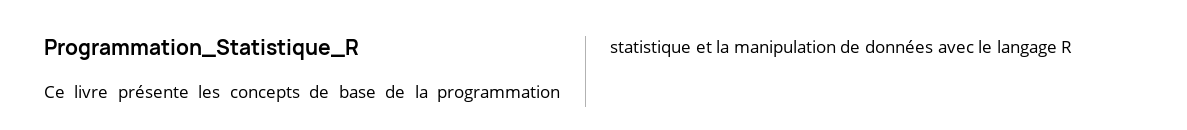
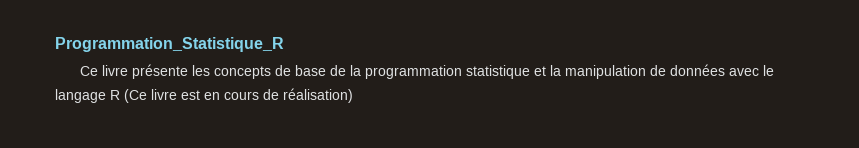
(1073, 47) none -> [124,88,353,103] (Ce livre est en cours de réalisation)

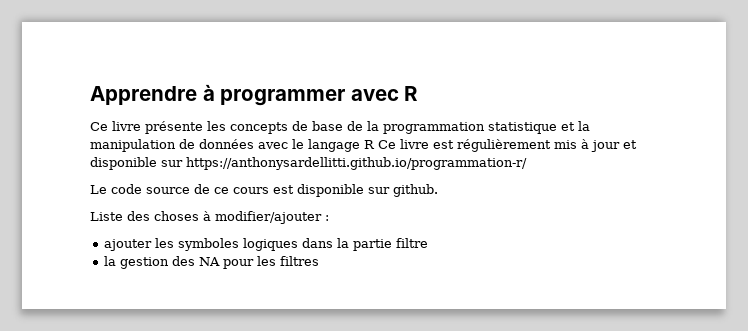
[55,37,284,52] Programmation_Statistique_R -> [90,84,419,106] Apprendre à programmer avec R
[124,89,147,103] (Ce -> [378,140,396,149] Ce
[204,88,353,103] en cours de réalisation) -> [457,139,637,152] [90,157,527,170] [90,184,438,197] [90,211,329,224] [104,238,429,251] [104,256,320,269] régulièrement mis à jour et disponible sur https://anthonysardellitti.github.io/programmation-r/ // Le code source de ce cours est disponible sur github. // Liste des choses à modifier/ajouter : // ajouter les symboles logiques dans la partie filtre // la gestion des NA pour les filtres

